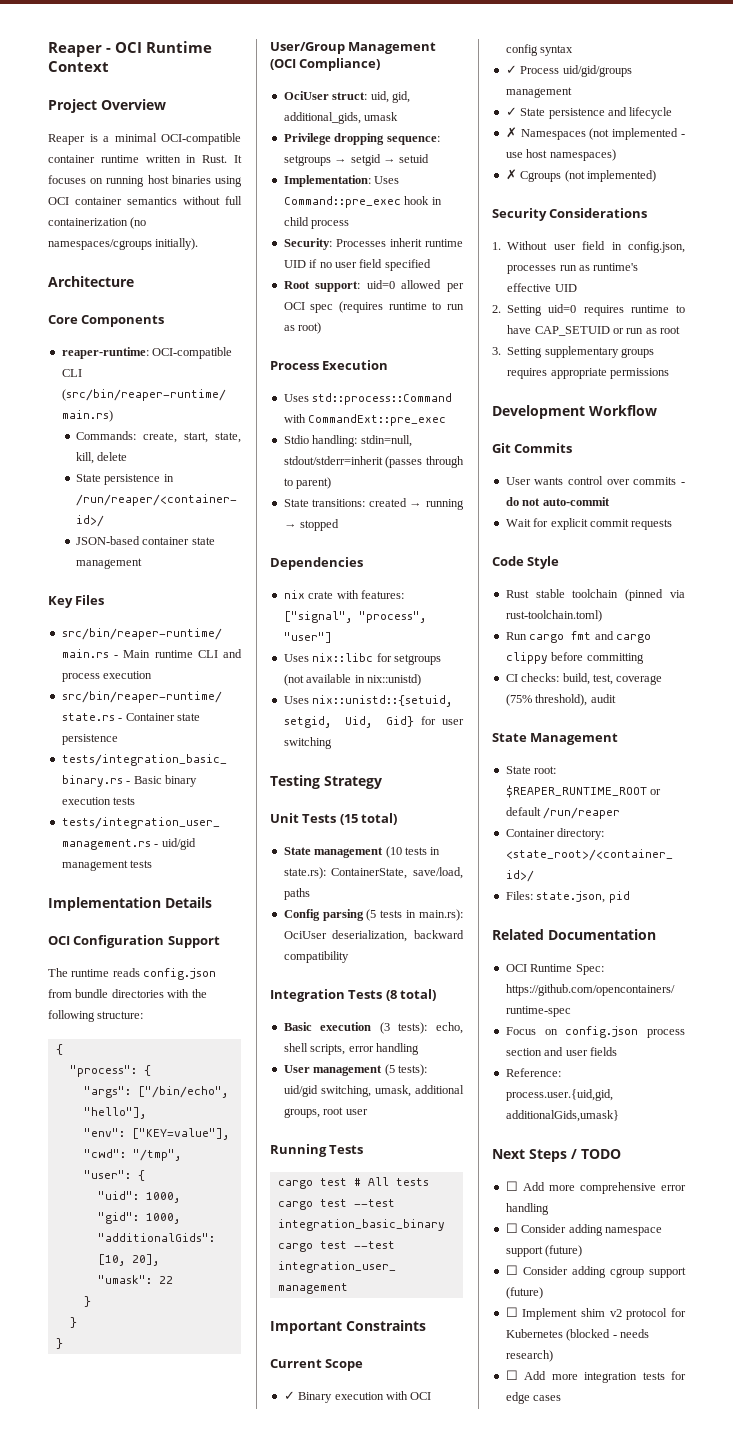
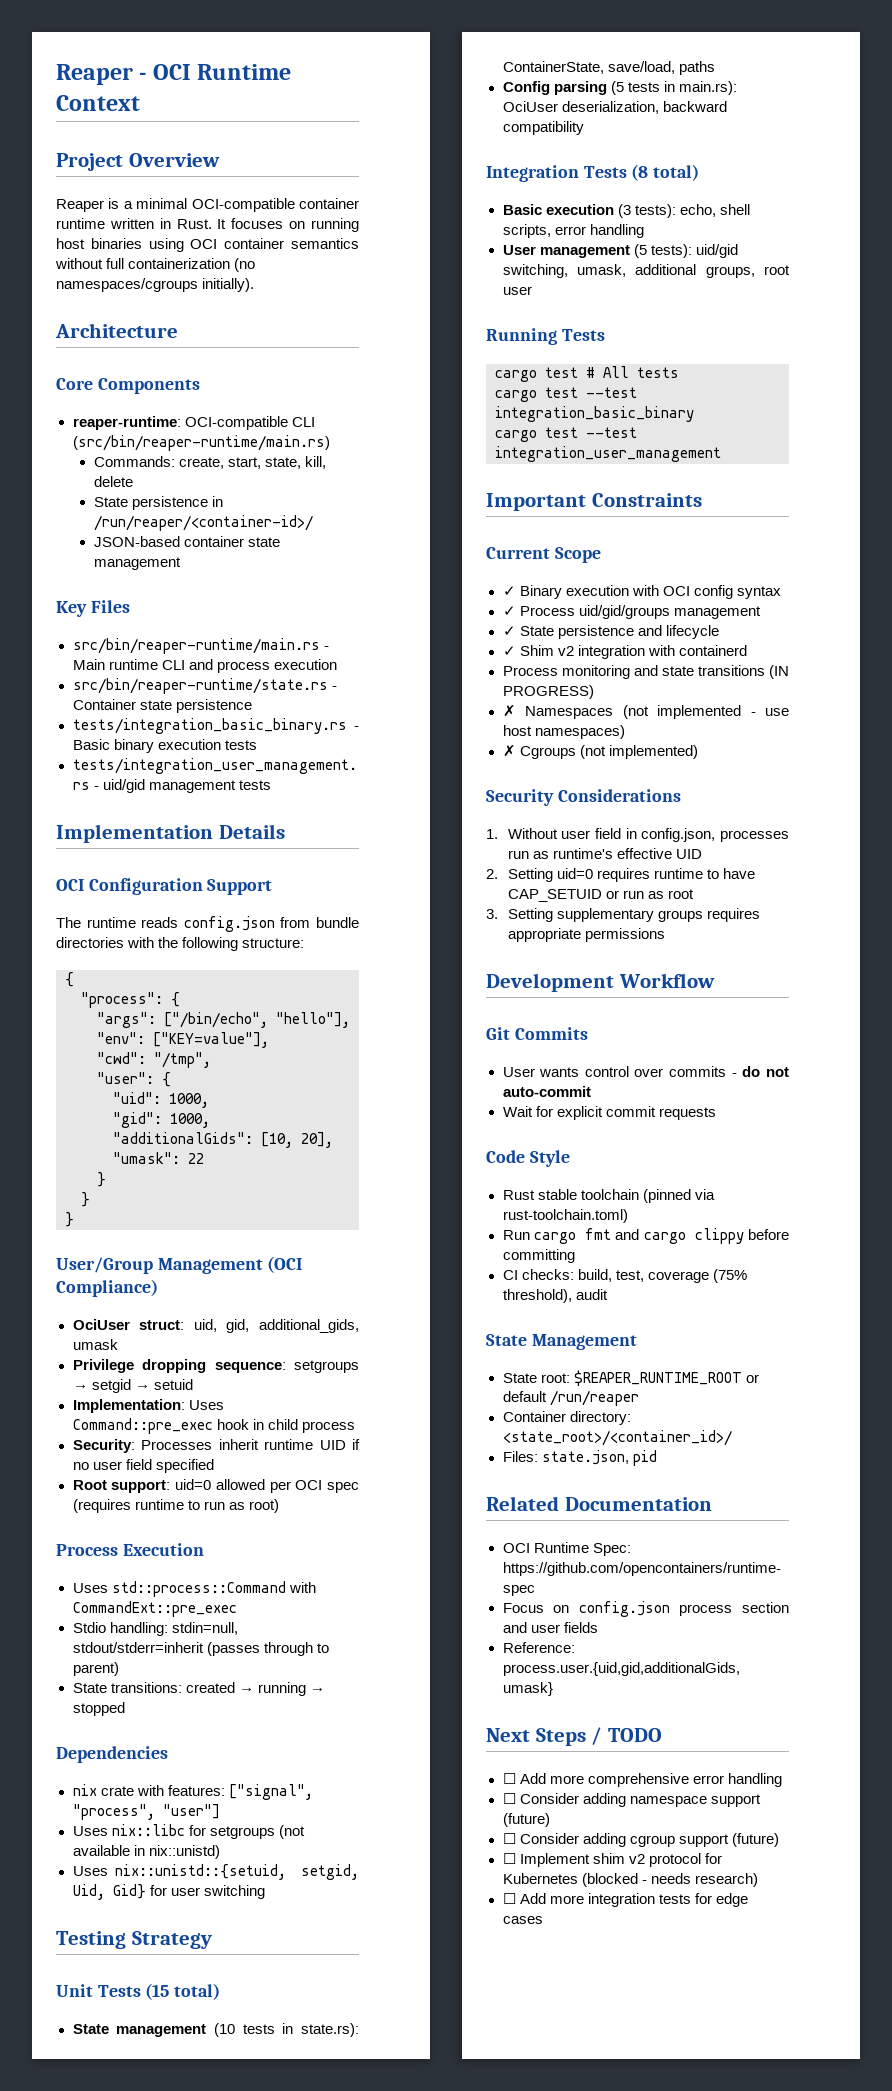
(673, 113) none -> [502,645,747,659] [502,665,789,679] [502,685,594,699] // ✓ Shim v2 integration with containerd // Process monitoring and state transitions (IN PROGRESS)

